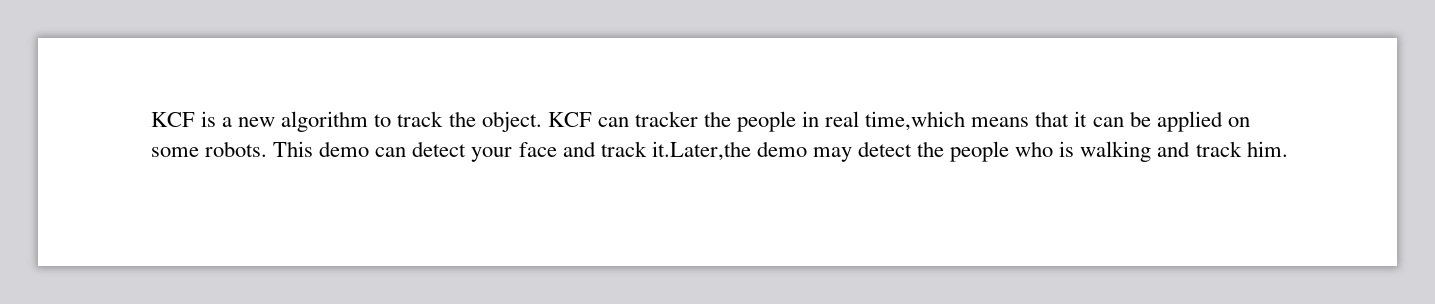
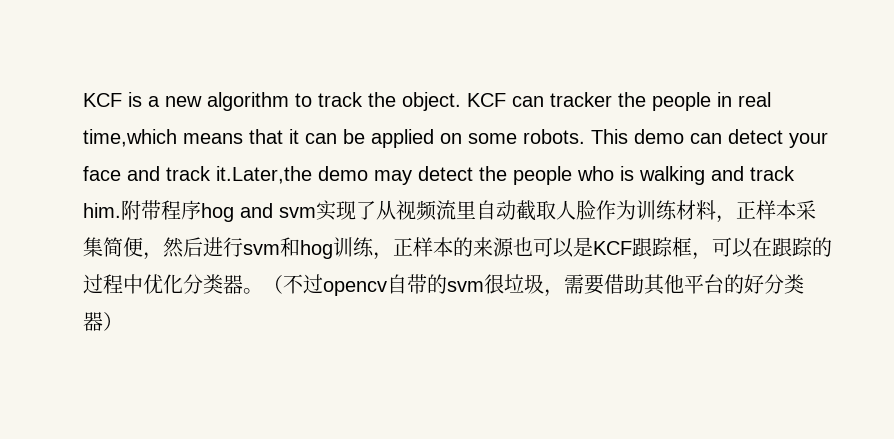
(1288, 149) none -> [121,200,816,223] [83,237,832,260] [83,274,804,297] [83,312,123,331] 附带程序hog and svm实现了从视频流里自动截取人脸作为训练材料，正样本采集简便，然后进行svm和hog训练，正样本的来源也可以是KCF跟踪框，可以在跟踪的过程中优化分类器。（不过opencv自带的svm很垃圾，需要借助其他平台的好分类器）

